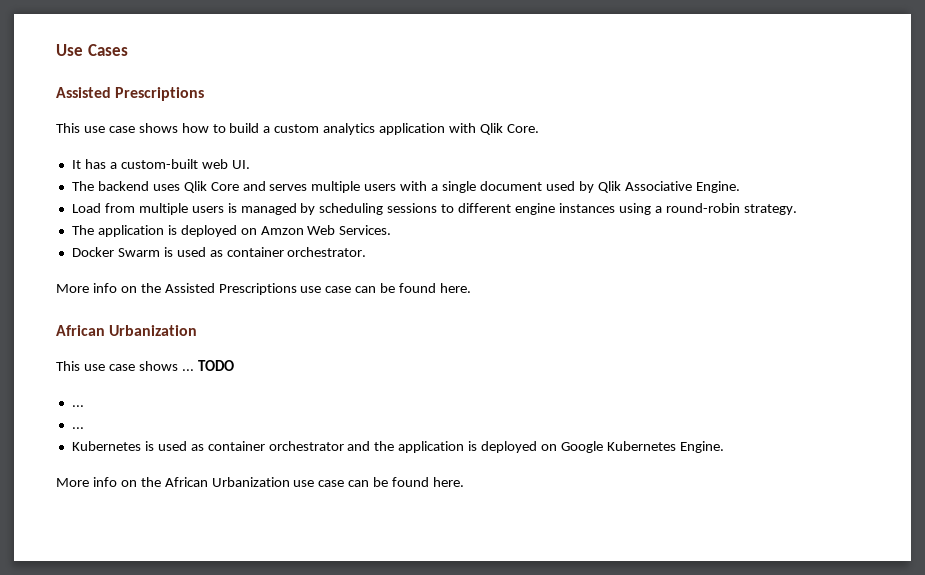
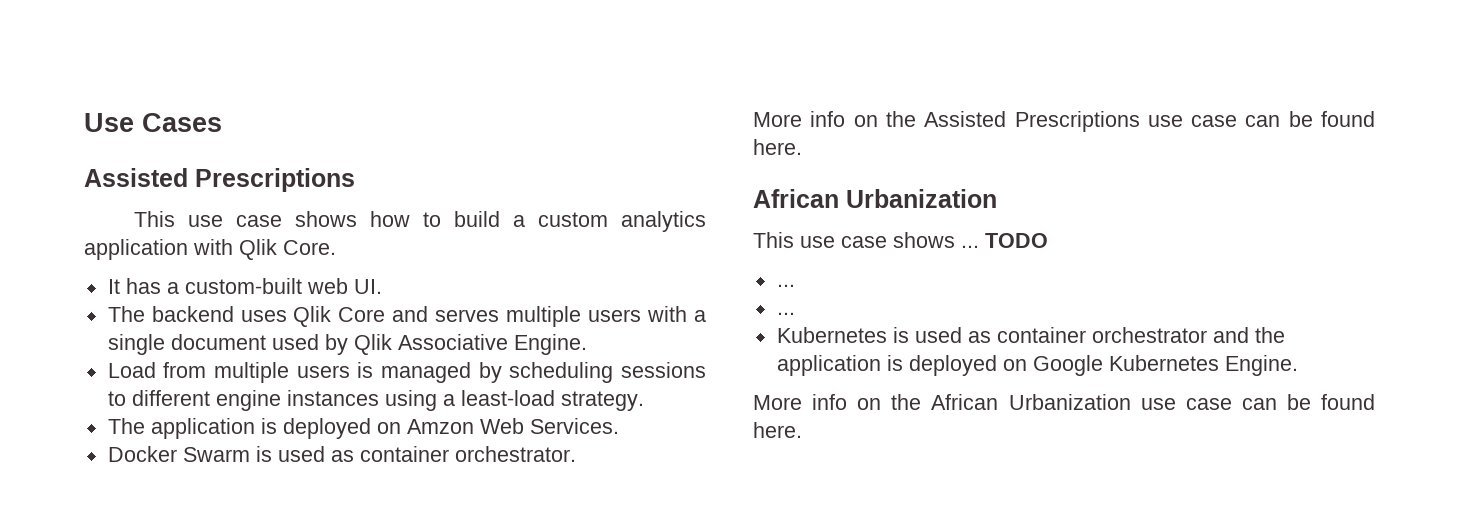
[665,203,740,213] round-robin -> [460,390,555,406] least-load

